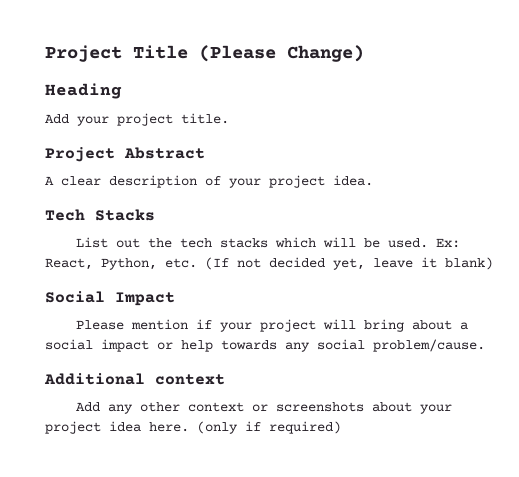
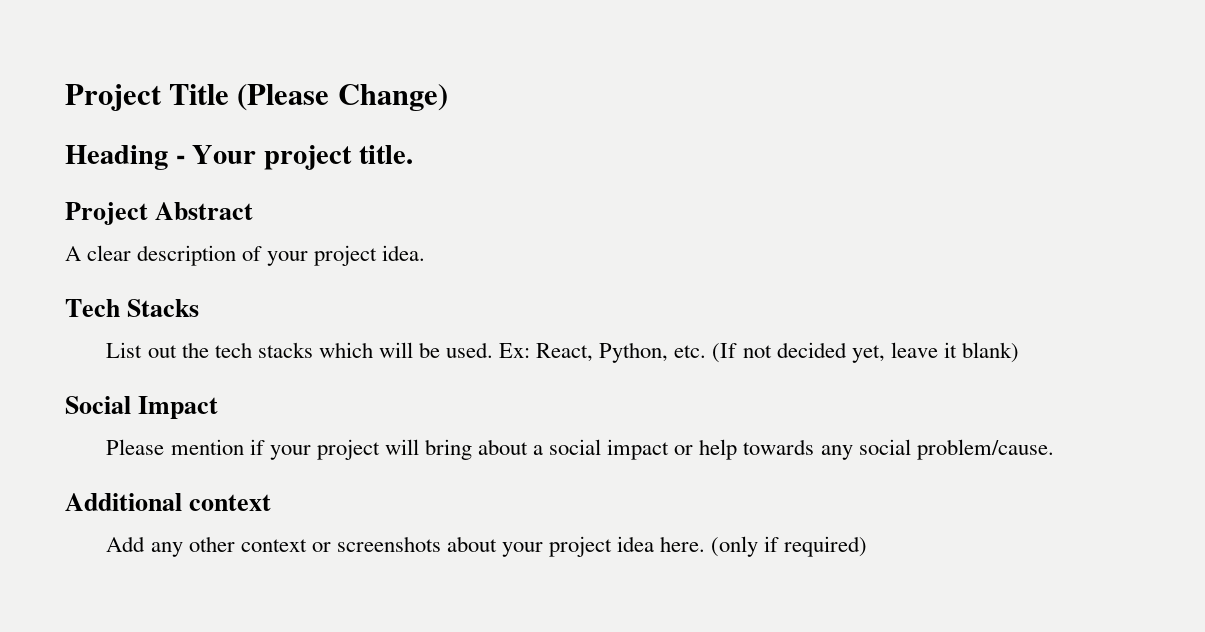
[45,114,109,126] // Add your -> [175,145,257,164] - Your

